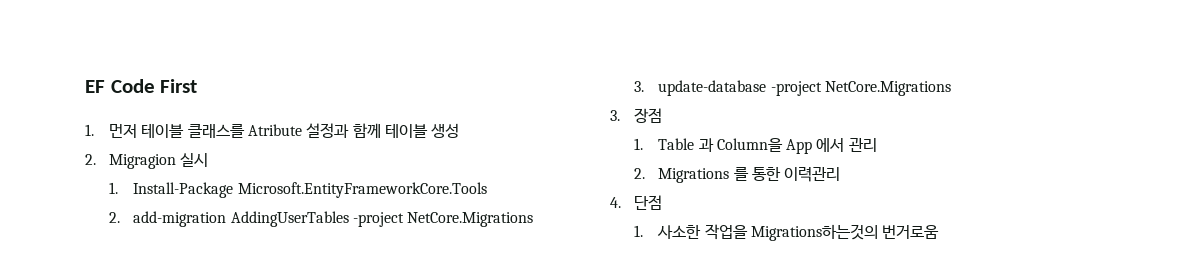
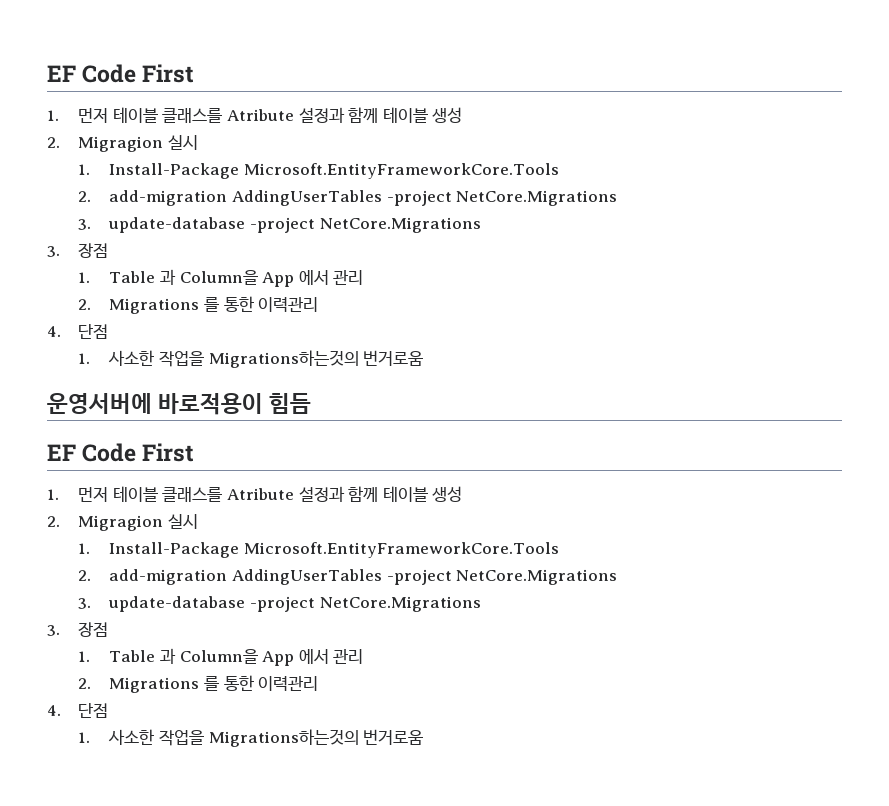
(940, 232) none -> [47,393,312,415] [47,443,195,462] [47,486,463,502] [47,514,198,531] [78,542,559,558] [78,569,618,585] [78,596,481,612] [47,622,109,637] [78,648,364,666] [78,675,319,693] [47,703,109,718] [78,729,424,747] // 운영서버에 바로적용이 힘듬 // EF Code First // 1. 먼저 테이블 클래스를 Atribute 설정과 함께 테이블 생성 // 2. Migragion 실시 // 1. Install-Package Microsoft.EntityFrameworkCore.Tools // 2. add-migration AddingUserTables -project NetCore.Migrations // 3. update-database -project NetCore.Migrations // 3. 장점 // 1. Table 과 Column을 App 에서 관리 // 2. Migrations 를 통한 이력관리 // 4. 단점 // 1. 사소한 작업을 Migrations하는것의 번거로움

